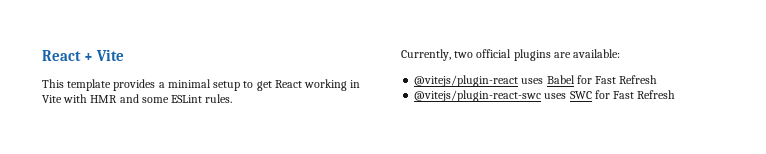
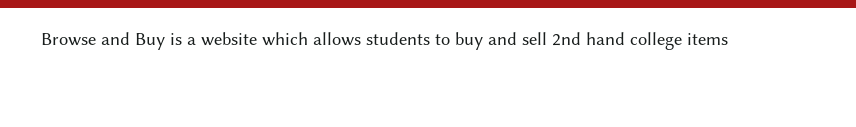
[42,49,125,61] [42,79,361,91] [42,94,233,103] [401,49,621,61] [414,75,658,87] [414,90,676,102] React + Vite // This template provides a minimal setup to get React working in Vite with HMR and some ESLint rules. // Currently, two official plugins are available: // @vitejs/plugin-react uses Babel for Fast Refresh // @vitejs/plugin-react-swc uses SWC for Fast Refresh -> [41,32,728,50] Browse and Buy is a website which allows students to buy and sell 2nd hand college items

